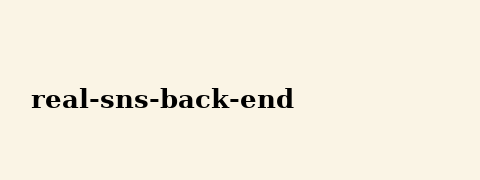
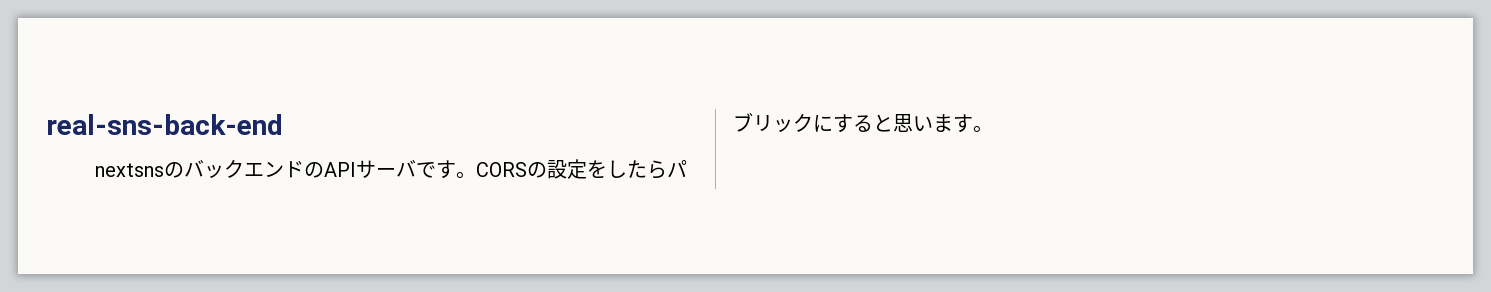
(294, 98) none -> [95,159,688,179] [733,112,993,133] // nextsnsのバックエンドのAPIサーバです。CORSの設定をしたらパブリックにすると思います。

